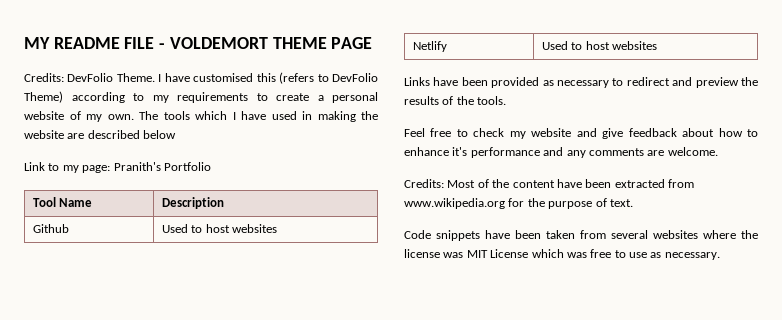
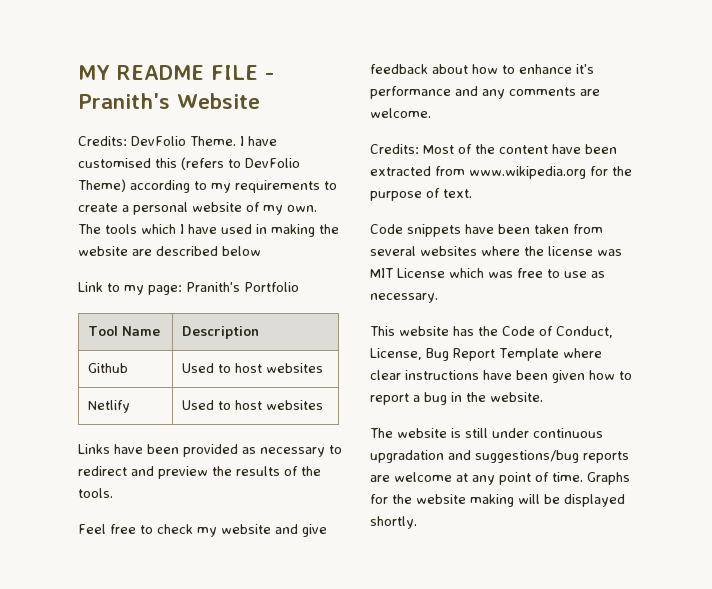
[169,37,373,49] VOLDEMORT THEME PAGE -> [78,93,260,109] Pranith's Website
(720, 256) none -> [370,326,613,338] [370,348,602,361] [370,370,632,383] [370,392,543,405] [370,428,603,438] [370,450,629,463] [370,472,630,485] [370,494,625,507] [370,516,417,529] // This website has the Code of Conduct, License, Bug Report Template where clear instructions have been given how to report a bug in the website. // The website is still under continuous upgradation and suggestions/bug reports are welcome at any point of time. Graphs for the website making will be displayed shortly.

